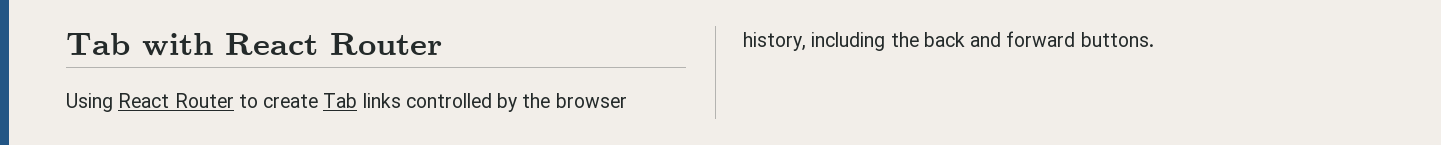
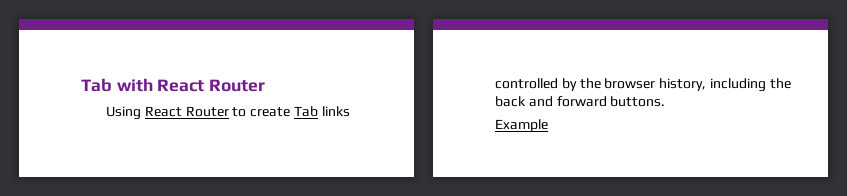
(1154, 39) none -> [495,119,548,132] // Example

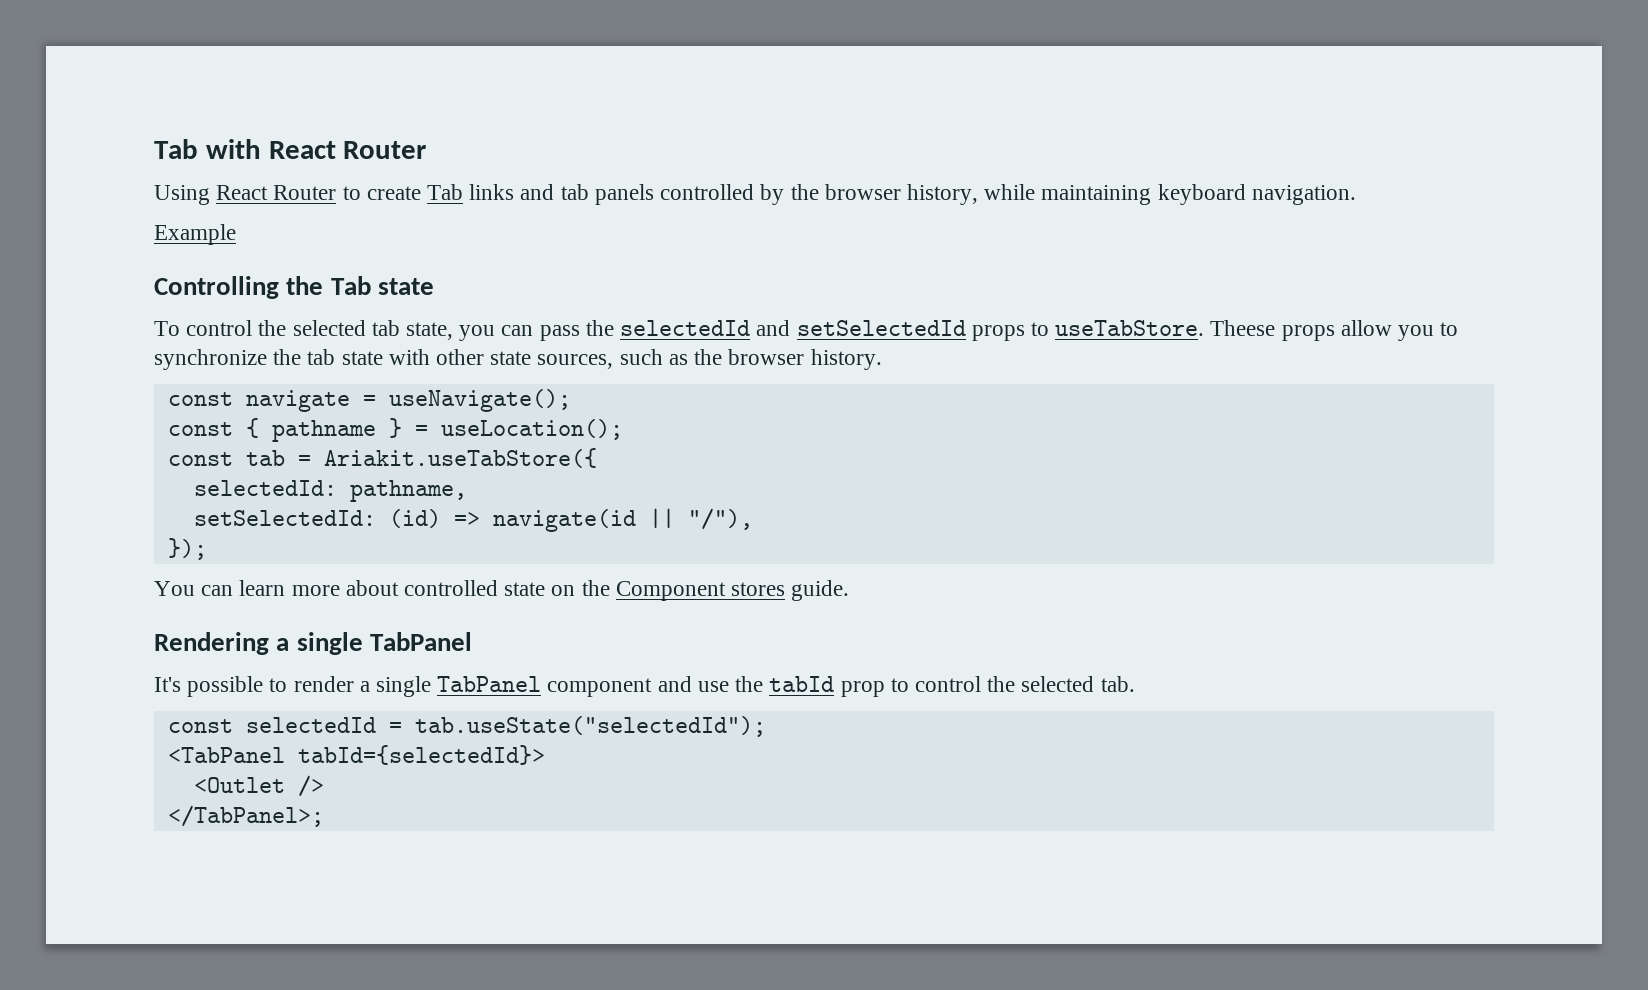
(350, 111) none -> [520,184,654,205] and tab panels
[709,78,791,92] [495,96,666,107] [495,119,548,132] including the back and forward buttons. // Example -> [984,184,1356,205] [154,224,236,245] [154,276,434,299] [154,320,1459,341] [154,349,882,370] [167,389,571,412] [167,418,623,442] [167,448,597,468] [193,480,467,502] [193,508,753,532] [167,538,207,560] [154,580,850,601] [154,632,472,655] [154,676,1135,697] [167,716,766,737] [167,745,545,765] [193,775,324,797] [167,805,324,827] while maintaining keyboard navigation. // Example // Controlling the Tab state // To control the selected tab state, you can pass the selectedId and setSelectedId props to useTabStore. Theese props allow you to synchronize the tab state with other state sources, such as the browser history. // const navigate = useNavigate(); // const { pathname } = useLocation(); // const tab = Ariakit.useTabStore({ // selectedId: pathname, // setSelectedId: (id) => navigate(id || "/"), // }); // You can learn more about controlled state on the Component stores guide. // Rendering a single TabPanel // It's possible to render a single TabPanel component and use the tabId prop to control the selected tab. // const selectedId = tab.useState("selectedId"); // <TabPanel tabId={selectedId}> // <Outlet /> // </TabPanel>;

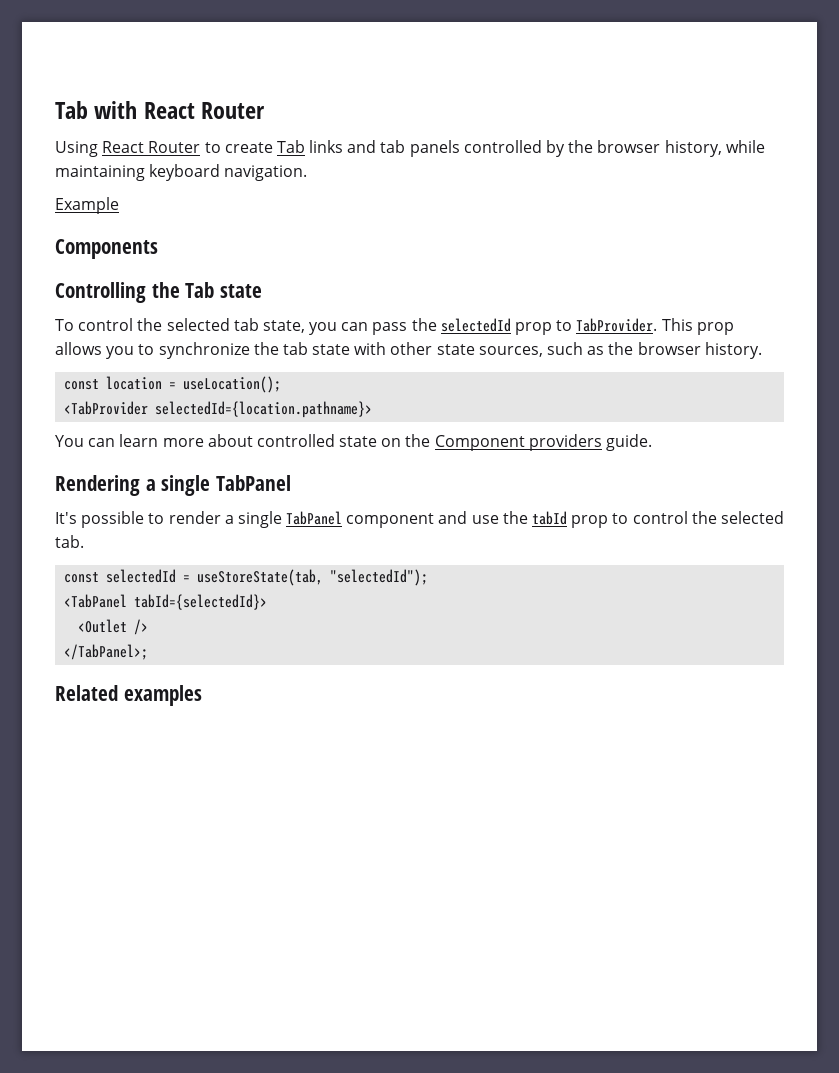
(236, 234) none -> [55,239,158,259] // Components
[756,320,1392,341] and setSelectedId props to useTabStore. Theese props allow -> [515,318,734,335] [55,342,102,355] prop to TabProvider. This prop allows
[245,389,571,412] [167,418,623,442] [167,448,597,468] [193,480,467,502] [193,508,753,532] [167,538,207,560] navigate = useNavigate(); // const { pathname } = useLocation(); // const tab = Ariakit.useTabStore({ // selectedId: pathname, // setSelectedId: (id) => navigate(id || "/"), // }); -> [106,376,282,393] [64,401,373,418] location = useLocation(); // <TabProvider selectedId={location.pathname}>
[731,582,786,596] stores -> [528,434,602,451] providers
[414,716,766,737] tab.useState("selectedId"); -> [197,569,429,586] useStoreState(tab, "selectedId");
(324, 816) none -> [55,685,202,706] // Related examples

